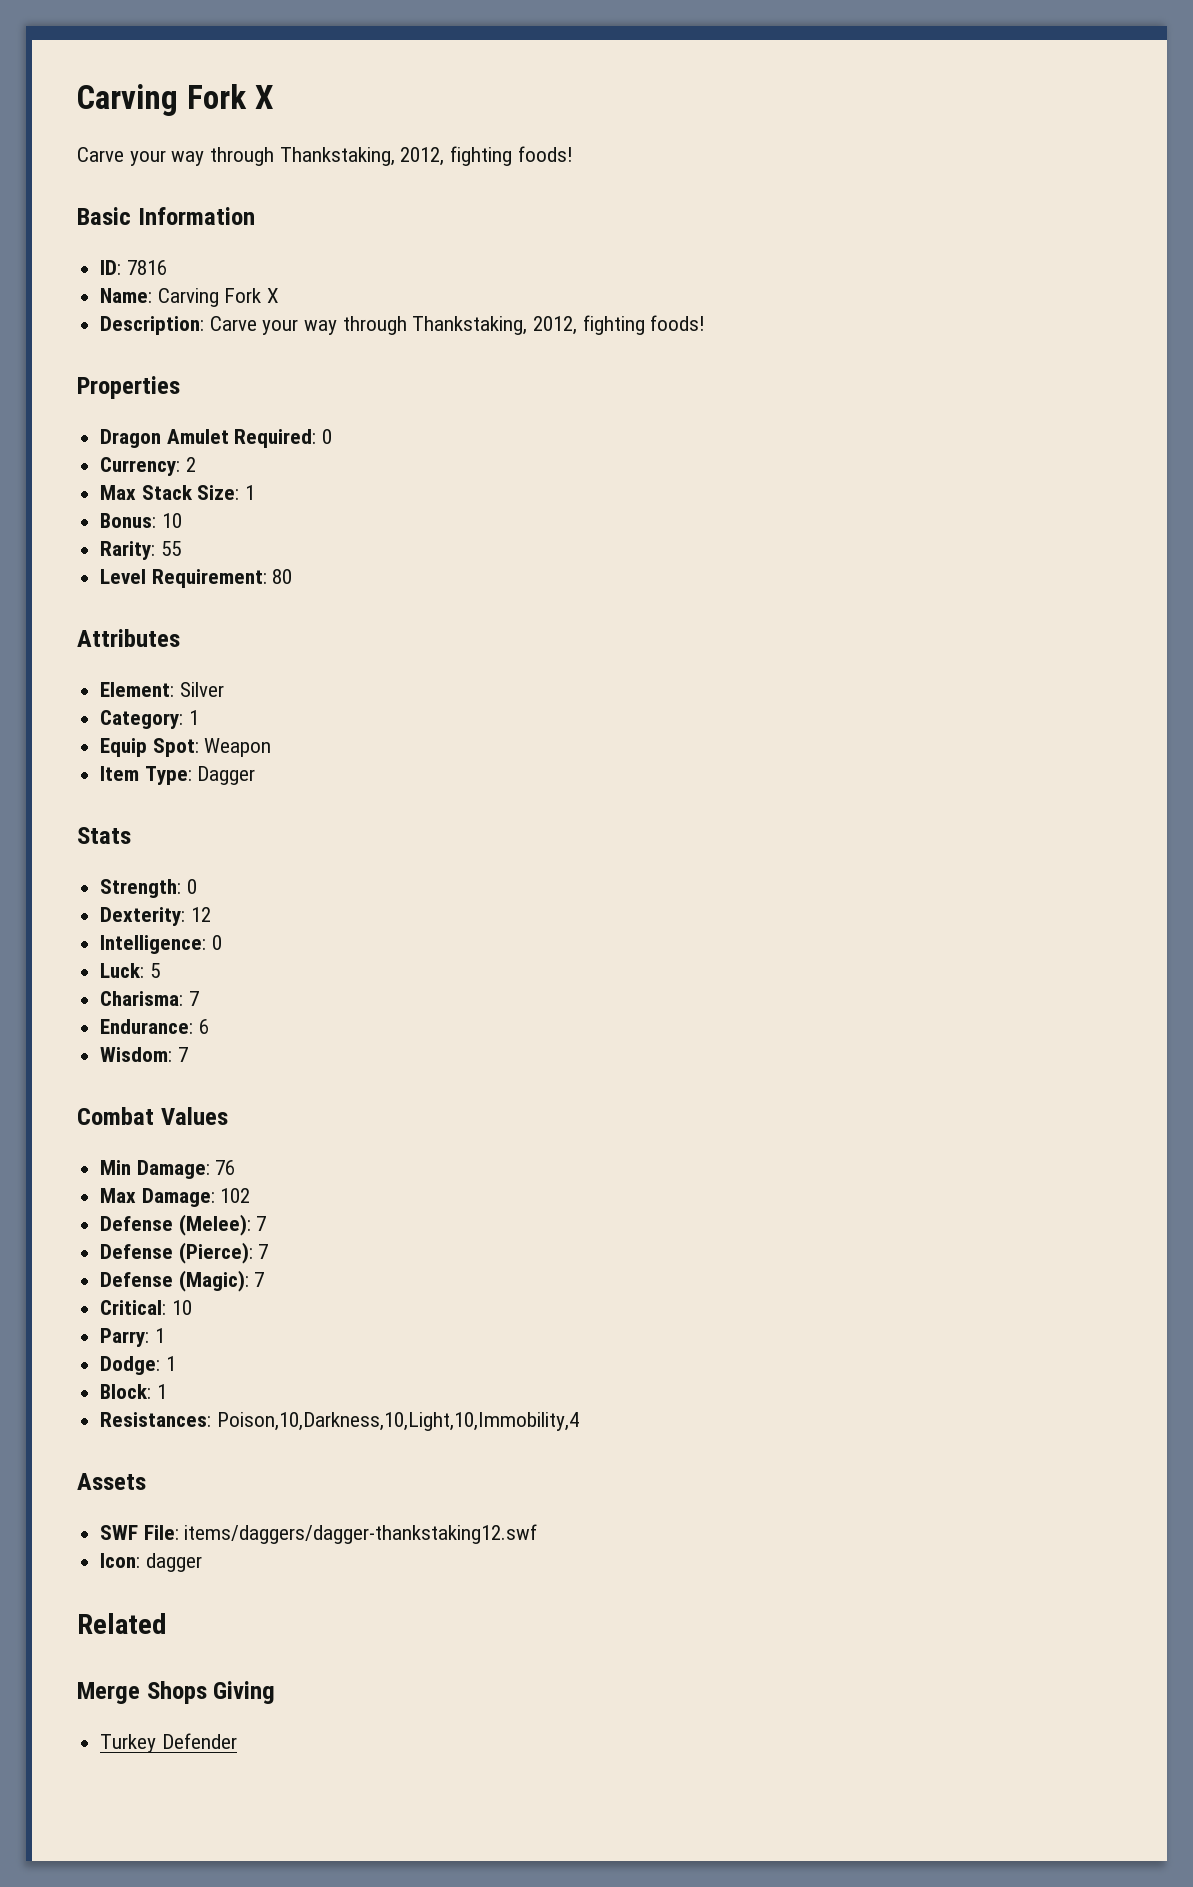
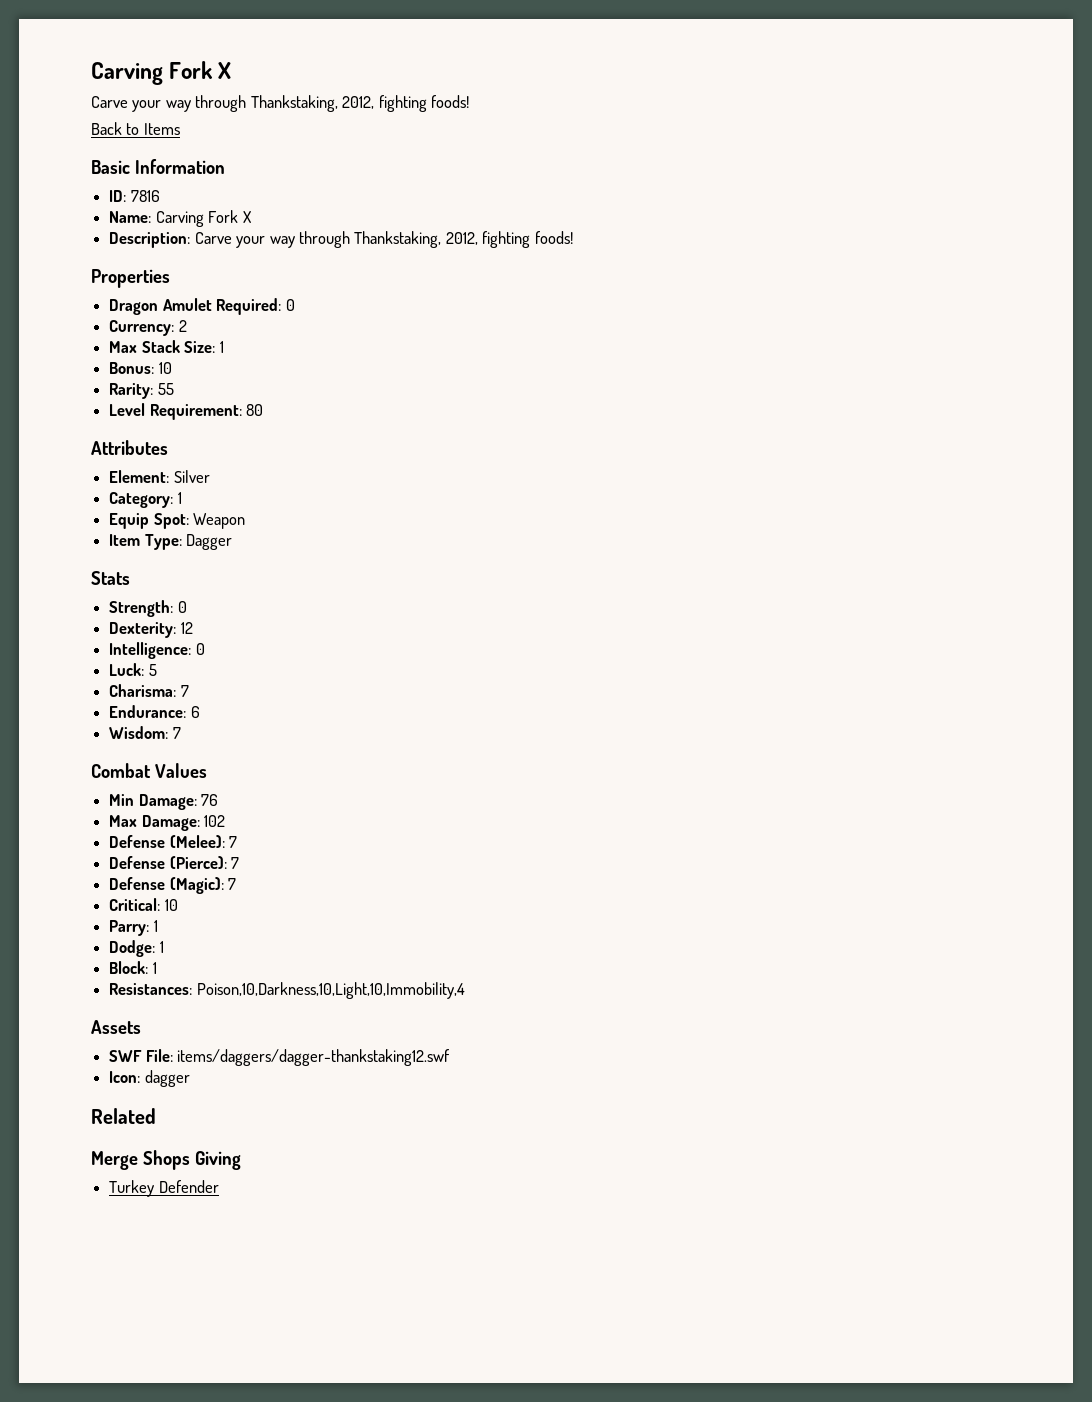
(573, 154) none -> [91,122,180,135] // Back to Items

